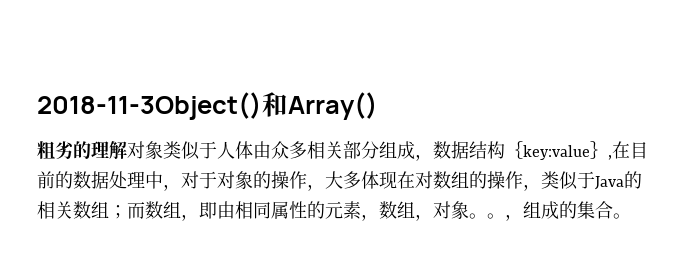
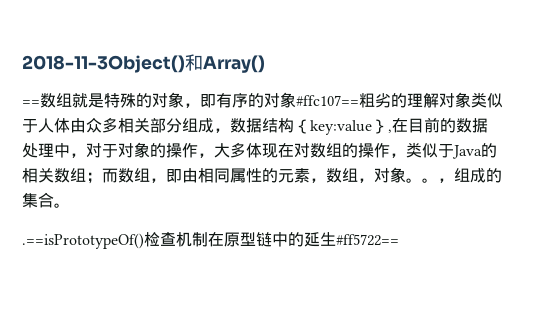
(378, 106) none -> [22,92,359,108] ==数组就是特殊的对象，即有序的对象#ffc107==
(631, 216) none -> [22,232,399,249] // .==isPrototypeOf()检查机制在原型链中的延生#ff5722==

